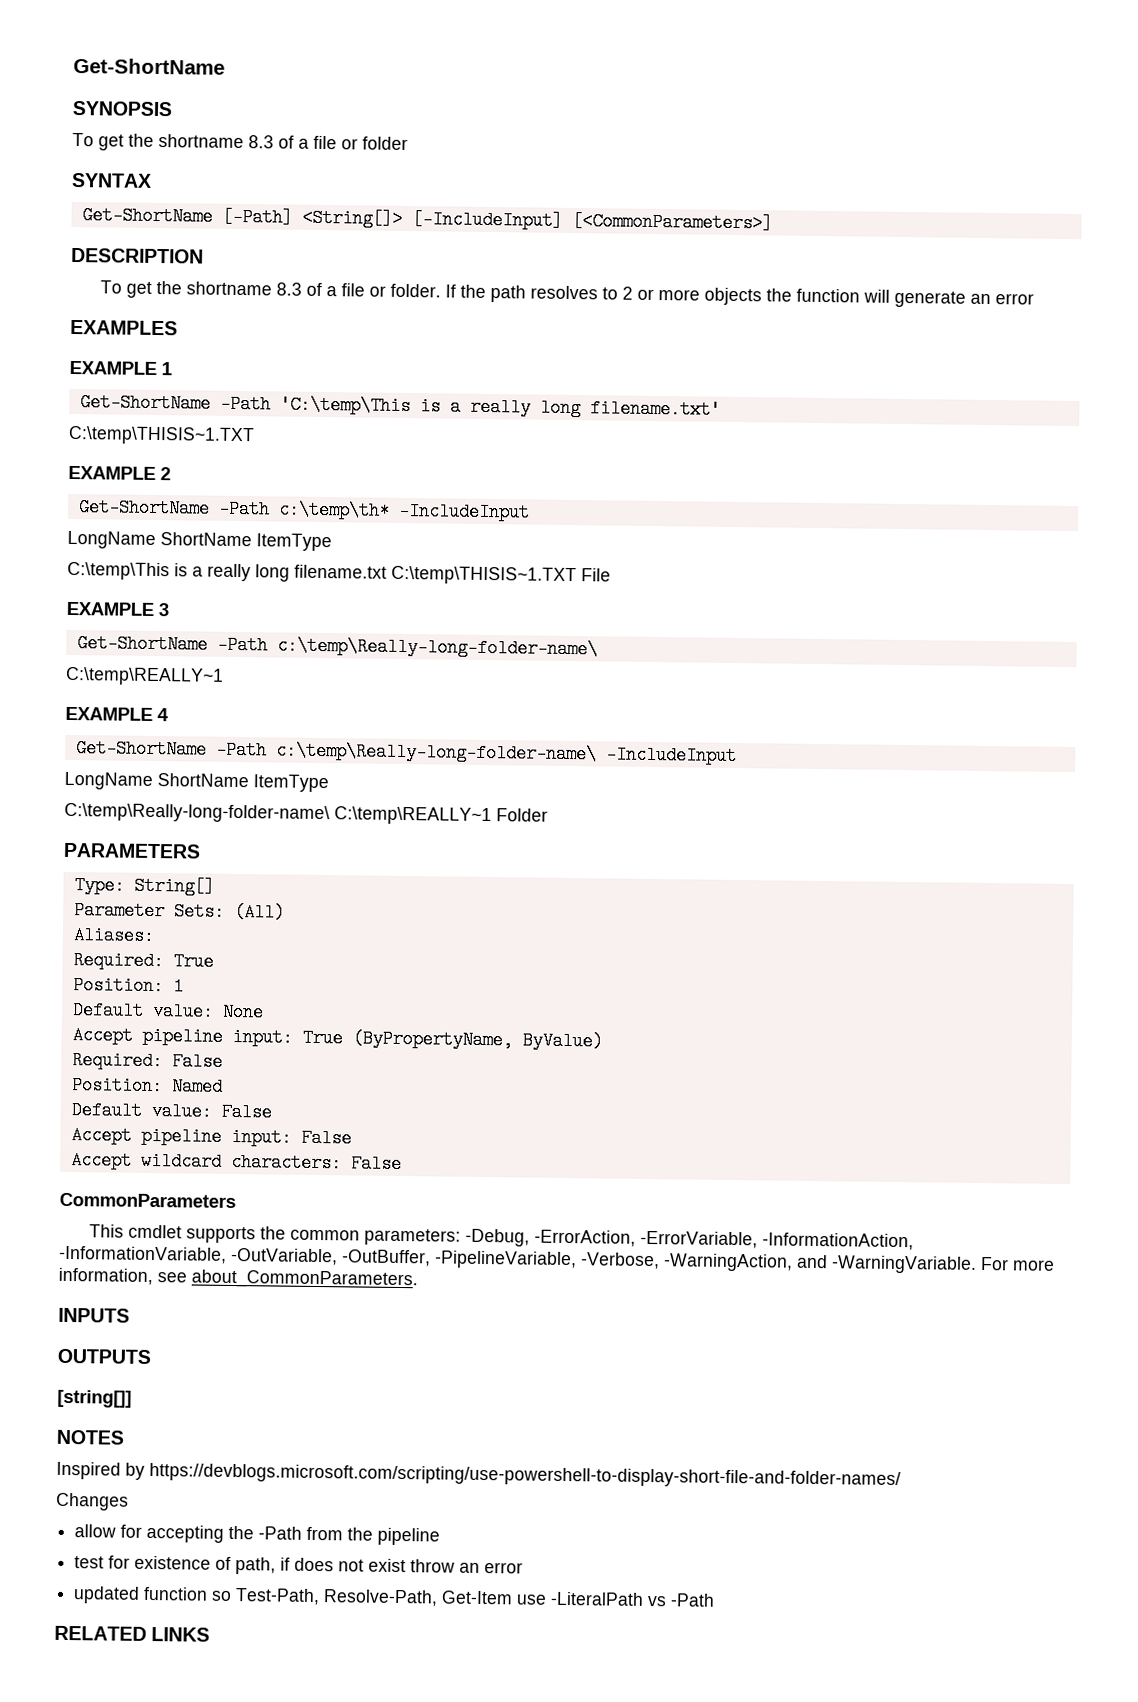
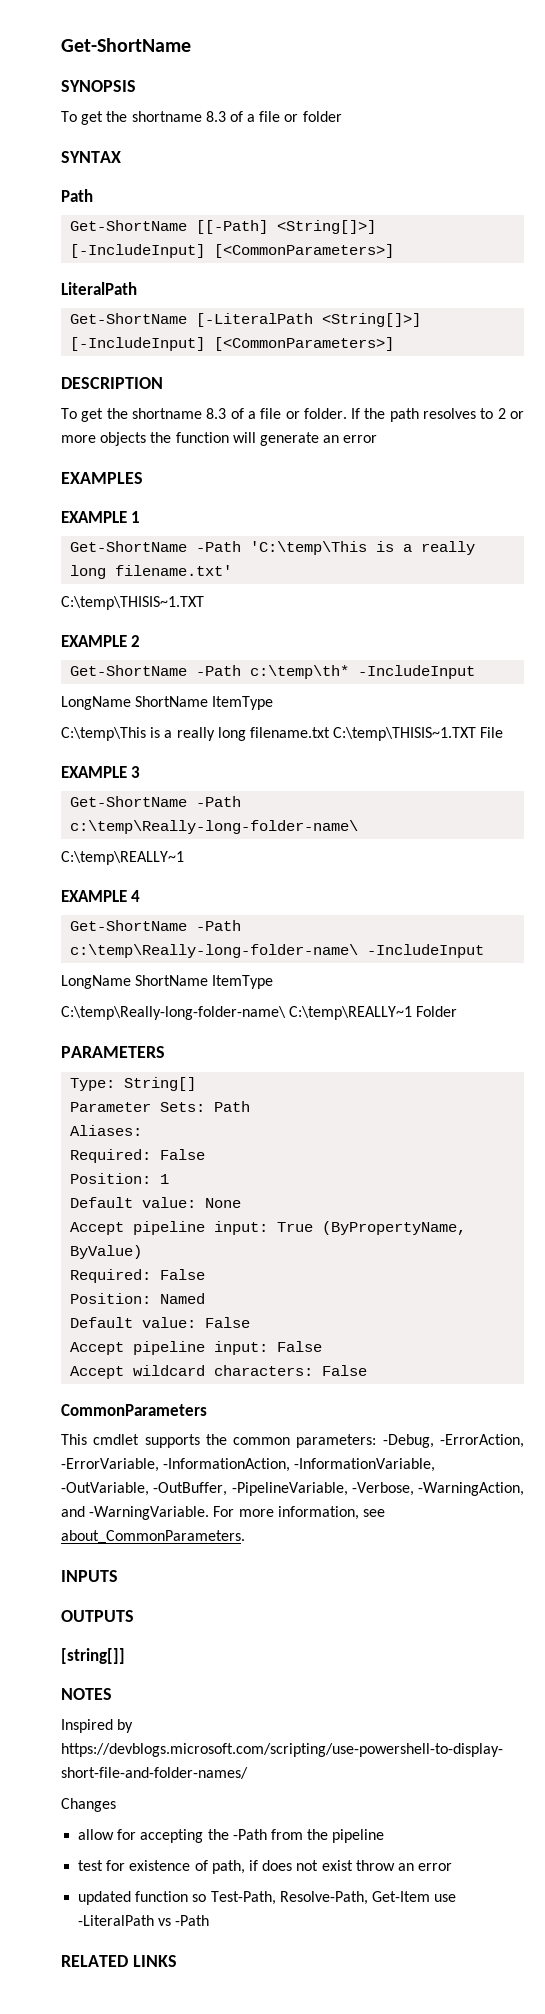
[81,206,403,228] // Get-ShortName [-Path] <String[]> -> [61,189,93,202] [70,220,377,234] [70,244,395,258] [61,282,137,295] [70,313,422,327] // Path // Get-ShortName [[-Path] <String[]>] [-IncludeInput] [<CommonParameters>] // LiteralPath // Get-ShortName [-LiteralPath <String[]>]
[233,902,285,922] (All) -> [214,1101,251,1112] Path
[172,952,214,971] True -> [160,1149,206,1160] False

